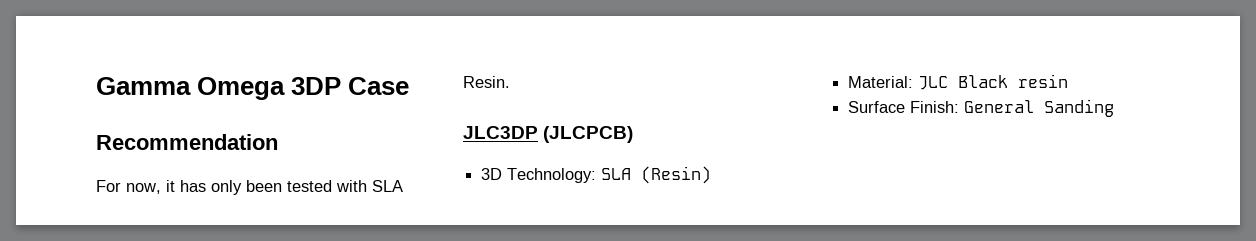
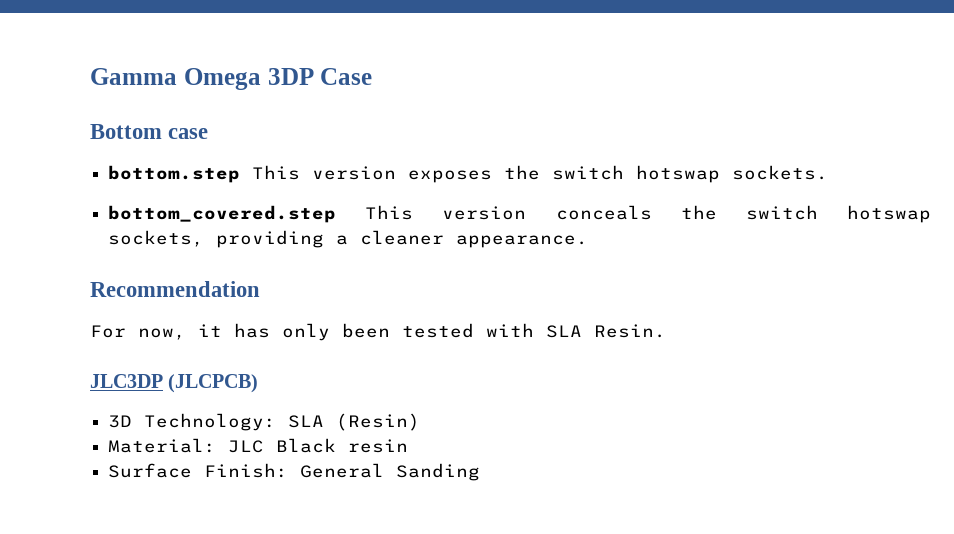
(410, 86) none -> [90,124,209,139] [108,165,829,183] [108,205,931,223] [108,230,589,248] // Bottom case // bottom.step This version exposes the switch hotswap sockets. // bottom_covered.step This version conceals the switch hotswap sockets, providing a cleaner appearance.

